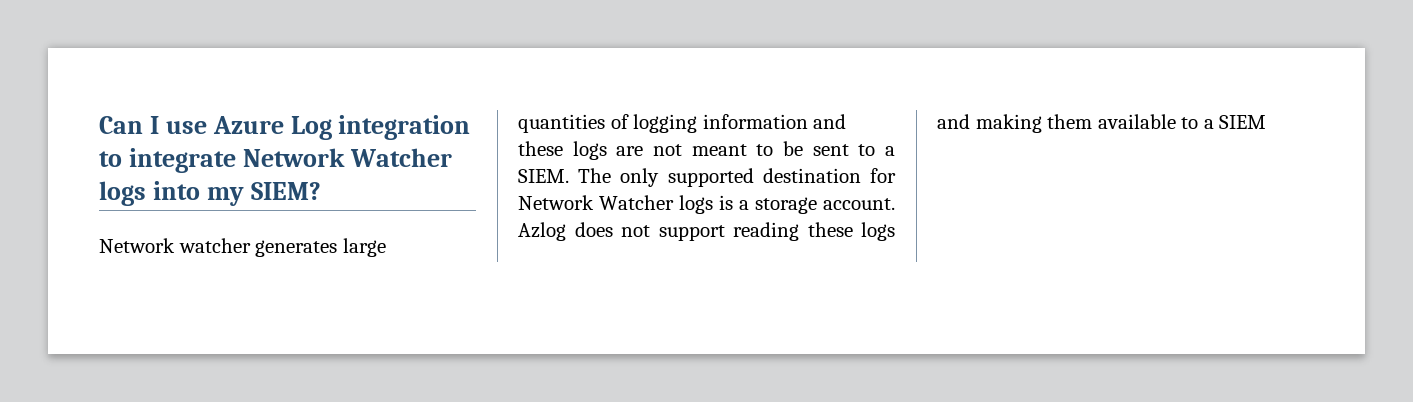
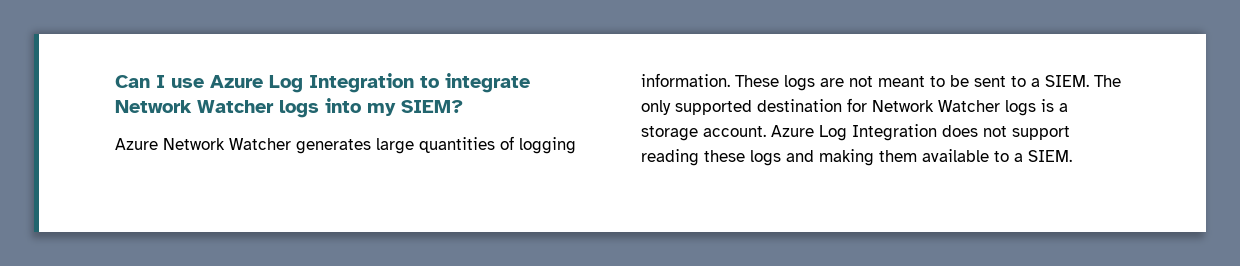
[338,115,471,140] integration -> [309,73,414,93] Integration
[99,238,251,253] Network watcher -> [115,138,291,150] Azure Network Watcher
[702,114,847,129] [518,141,563,156] information and these -> [641,73,779,87] information. These
[518,222,566,241] Azlog -> [771,124,937,141] Azure Log Integration
[1219,115,1267,129] SIEM -> [1028,150,1072,162] SIEM.

